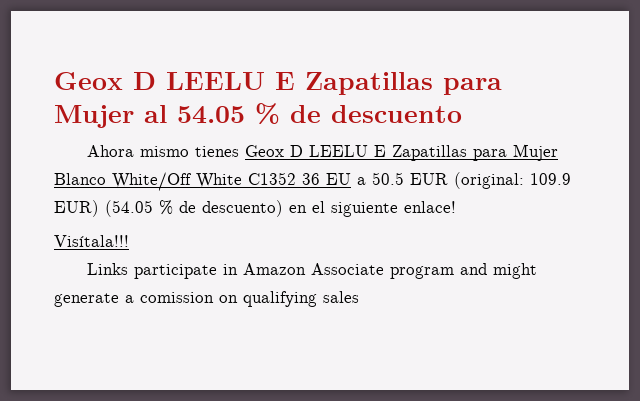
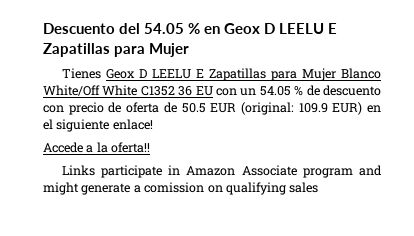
[54,72,502,95] [54,103,462,128] [87,145,240,157] Geox D LEELU E Zapatillas para Mujer al 54.05 % de descuento // Ahora mismo tienes -> [43,23,338,34] [43,43,190,57] [61,68,101,79] Descuento del 54.05 % en Geox D LEELU E Zapatillas para Mujer // Tienes
[357,177,366,185] a -> [216,85,381,96] [43,102,177,115] con un 54.05 % de descuento con precio de oferta de
[105,200,283,217] (54.05 % de descuento) -> (363, 108) none
[54,235,129,247] Visítala!!! -> [43,142,151,153] Accede a la oferta!!

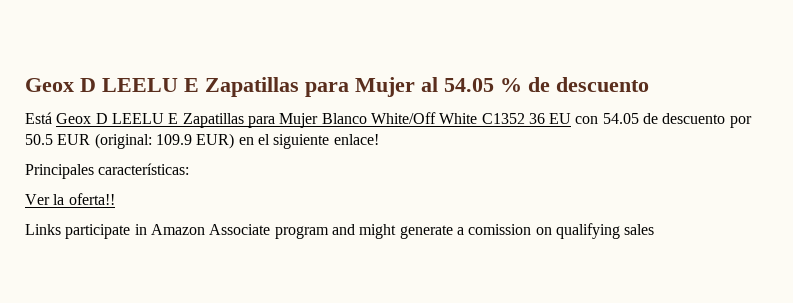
[43,23,338,34] [43,43,190,57] [61,68,101,79] Descuento del 54.05 % en Geox D LEELU E Zapatillas para Mujer // Tienes -> [25,77,649,97] [25,112,52,124] Geox D LEELU E Zapatillas para Mujer al 54.05 % de descuento // Está
[240,85,381,96] [43,102,177,115] un 54.05 % de descuento con precio de oferta de -> [602,113,752,128] 54.05 de descuento por
[43,142,94,153] Accede a -> [25,163,190,179] [25,194,50,205] Principales características: // Ver

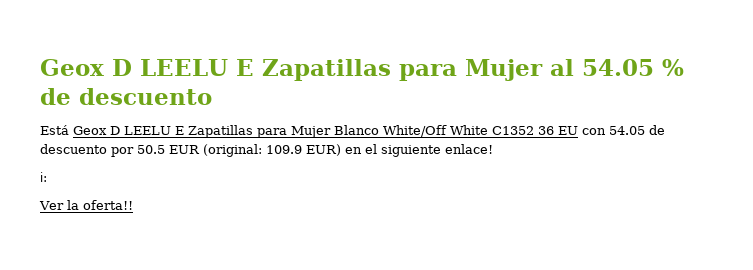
[25,163,190,179] Principales características: -> [40,172,47,182] ℹ:
[25,223,655,239] // Links participate in Amazon Associate program and might generate a comission on qualifying sales -> (133, 205) none

